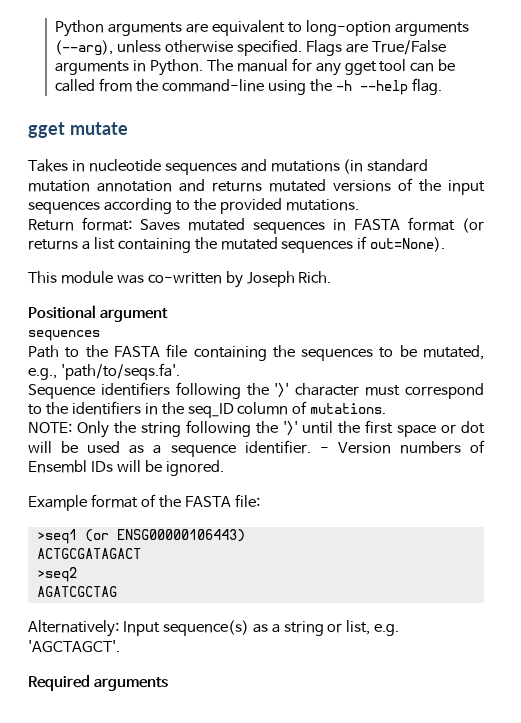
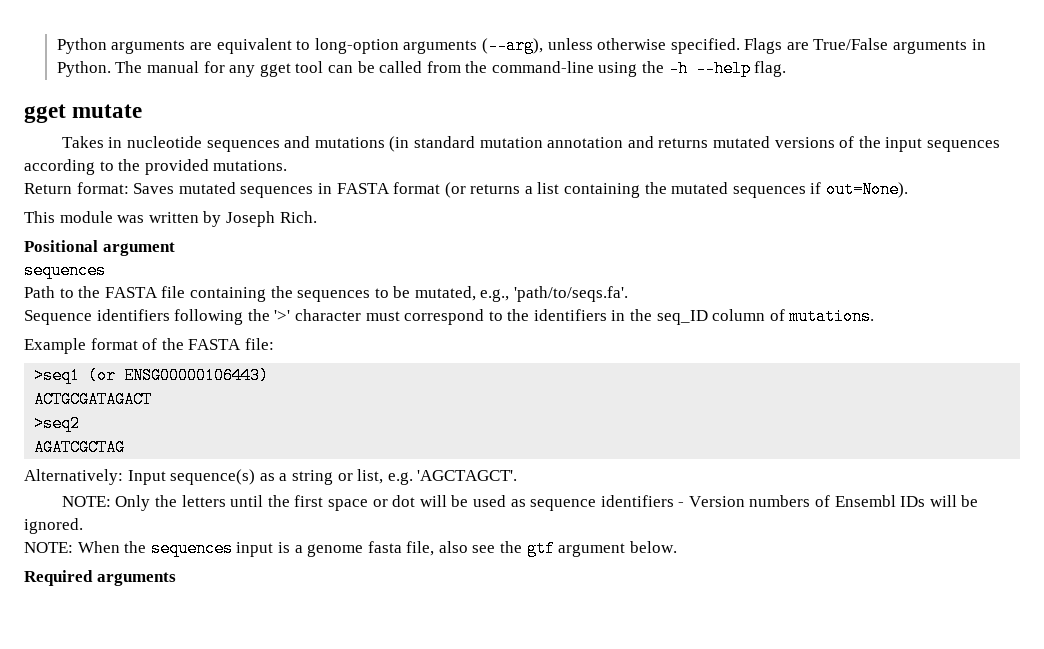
[147,272,222,284] co-written -> [148,212,199,223] written
[28,420,486,438] [28,440,486,457] [28,460,224,476] // NOTE: Only the string following the '>' until the first space or dot will be used as a sequence identifier. - Version numbers of Ensembl IDs will be ignored. -> (875, 316) none
(120, 646) none -> [61,495,979,511] [24,518,83,534] [24,540,677,557] // NOTE: Only the letters until the first space or dot will be used as sequence identifiers - Version numbers of Ensembl IDs will be ignored. // NOTE: When the sequences input is a genome fasta file, also see the gtf argument below.

